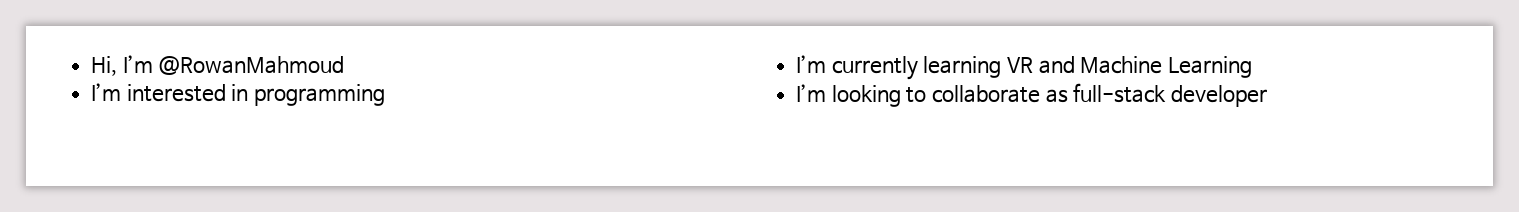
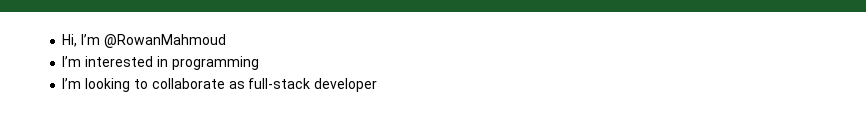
[796,55,1253,80] // I’m currently learning VR and Machine Learning -> (259, 63) none

